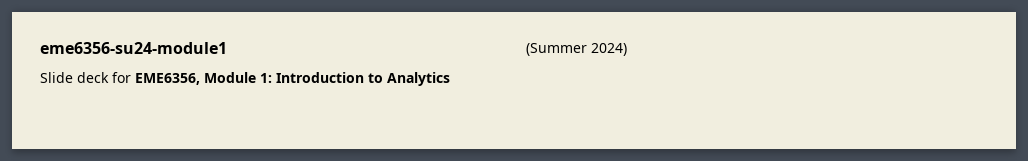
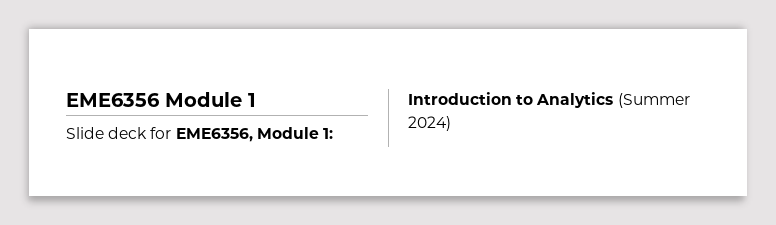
[40,42,227,54] eme6356-su24-module1 -> [66,92,256,107] EME6356 Module 1

